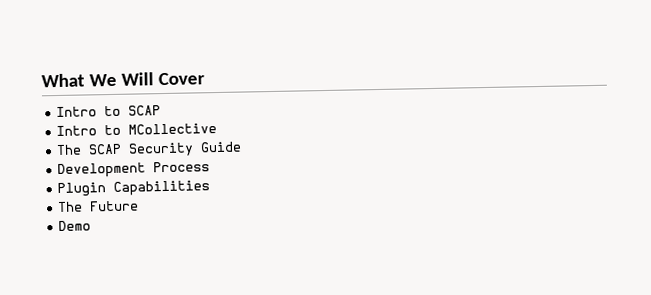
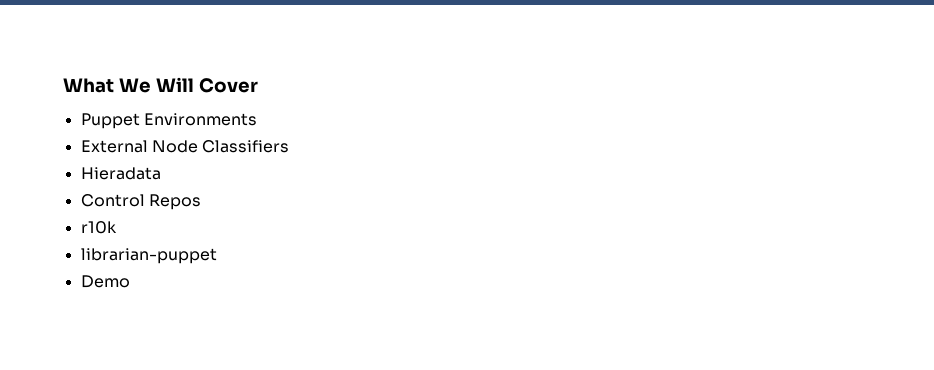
[56,105,162,118] [56,123,218,137] [56,141,243,157] [57,161,211,179] [57,180,211,198] [57,200,140,213] Intro to SCAP // Intro to MCollective // The SCAP Security Guide // Development Process // Plugin Capabilities // The Future -> [80,113,257,129] [80,140,290,153] [80,167,161,180] [80,194,201,210] [80,221,117,234] [80,248,217,264] Puppet Environments // External Node Classifiers // Hieradata // Control Repos // r10k // librarian-puppet

